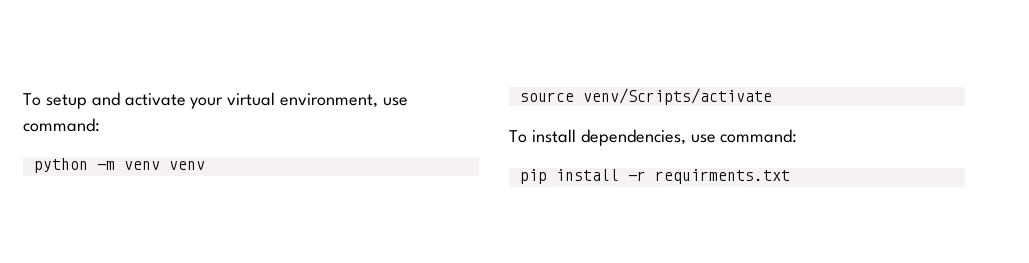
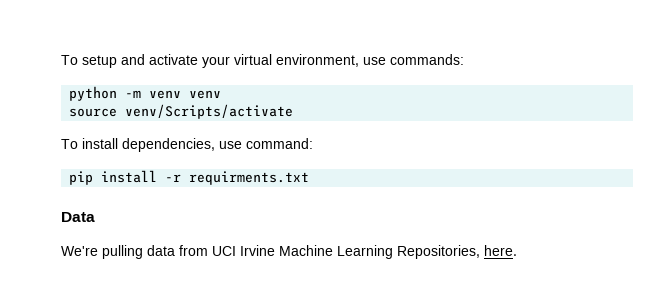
[23,118,100,132] command: -> [390,54,464,65] commands:
(790, 176) none -> [61,212,95,222] [61,245,517,259] // Data // We're pulling data from UCI Irvine Machine Learning Repositories, here.

